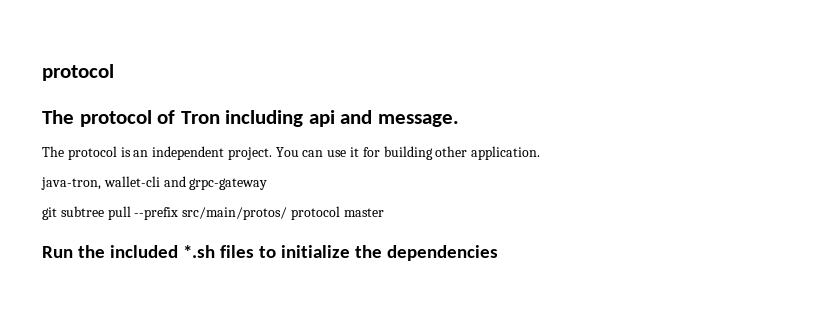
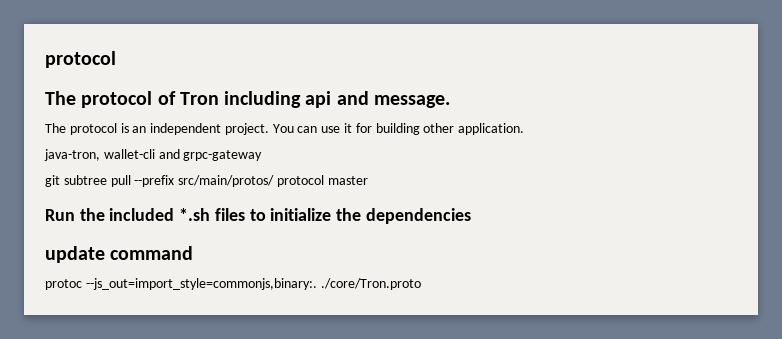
(498, 253) none -> [45,246,194,263] [45,278,421,290] // update command // protoc --js_out=import_style=commonjs,binary:. ./core/Tron.proto

